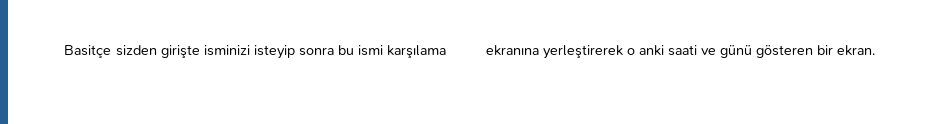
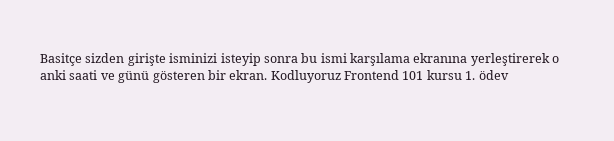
(875, 50) none -> [270,70,509,83] Kodluyoruz Frontend 101 kursu 1. ödev

